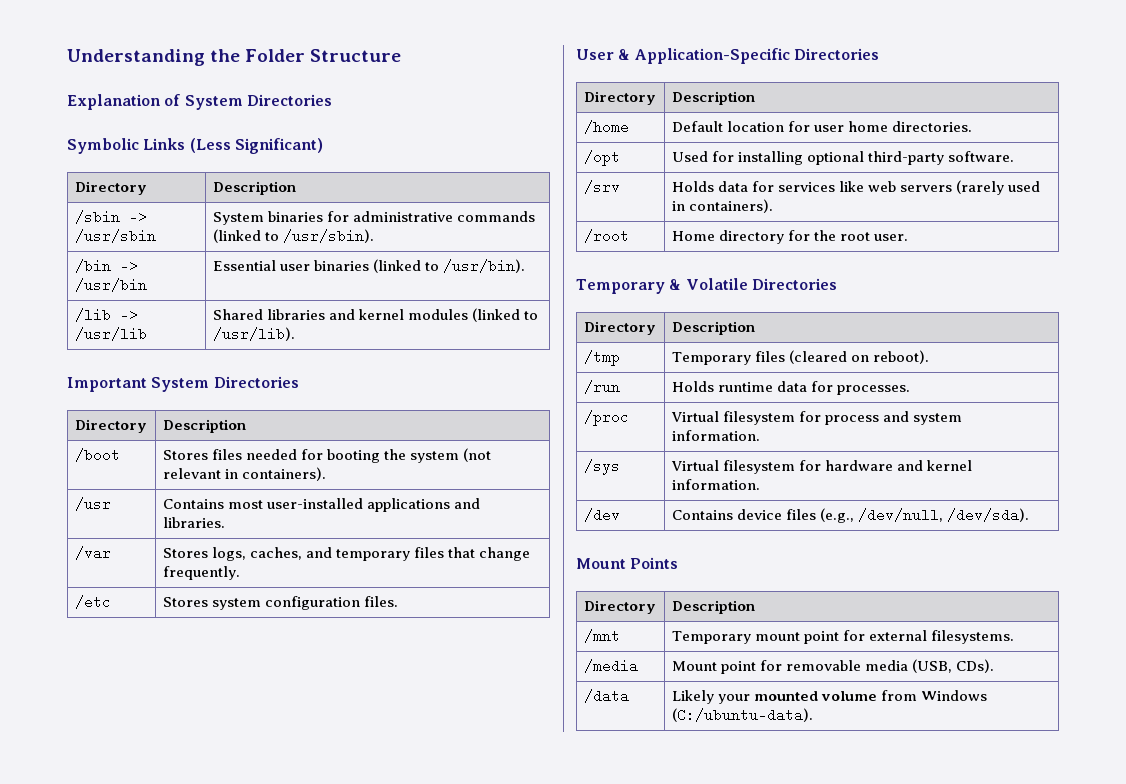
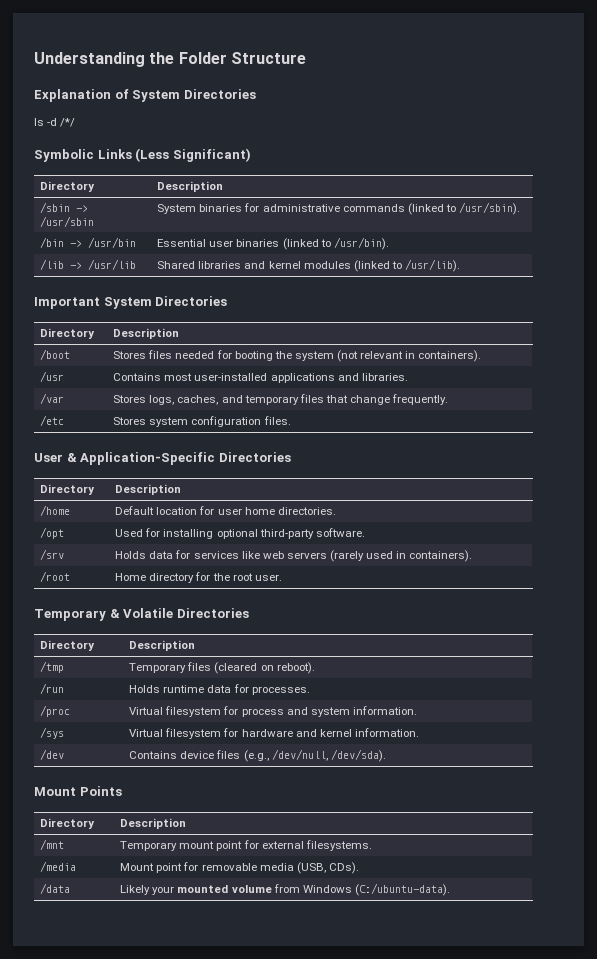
(332, 100) none -> [34,118,76,127] // ls -d /*/

